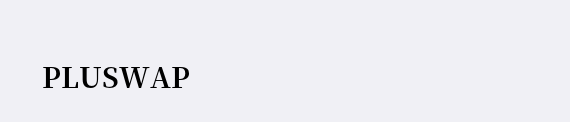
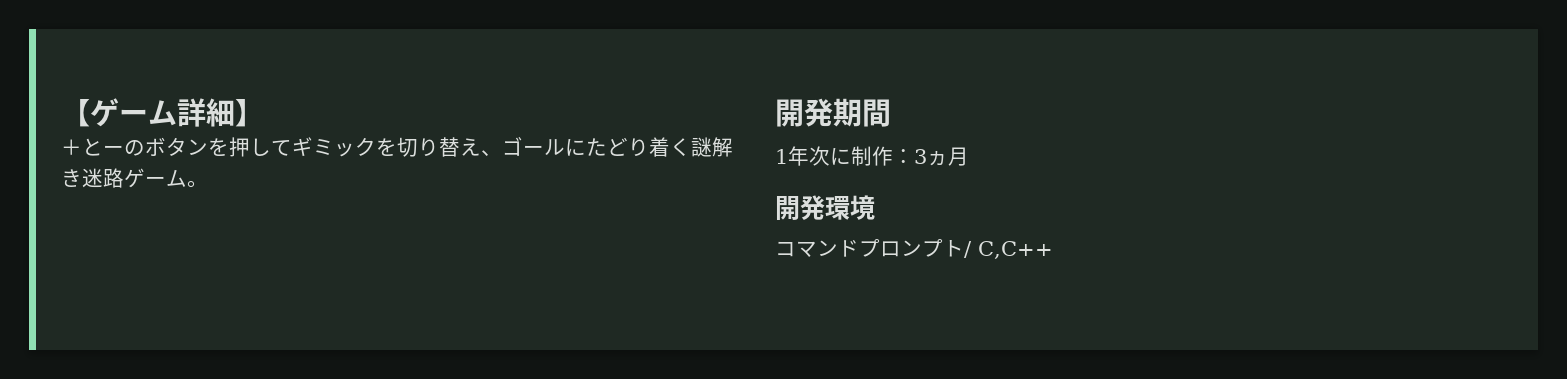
[42,67,190,88] PLUSWAP -> [61,98,264,127] [61,137,733,157] [61,168,208,188] [775,98,891,127] [775,146,969,166] [775,195,875,220] [775,239,1053,259] 【ゲーム詳細】 // ＋とーのボタンを押してギミックを切り替え、ゴールにたどり着く謎解き迷路ゲーム。 // 開発期間 // 1年次に制作：3ヵ月 // 開発環境 // コマンドプロンプト/ C,C++

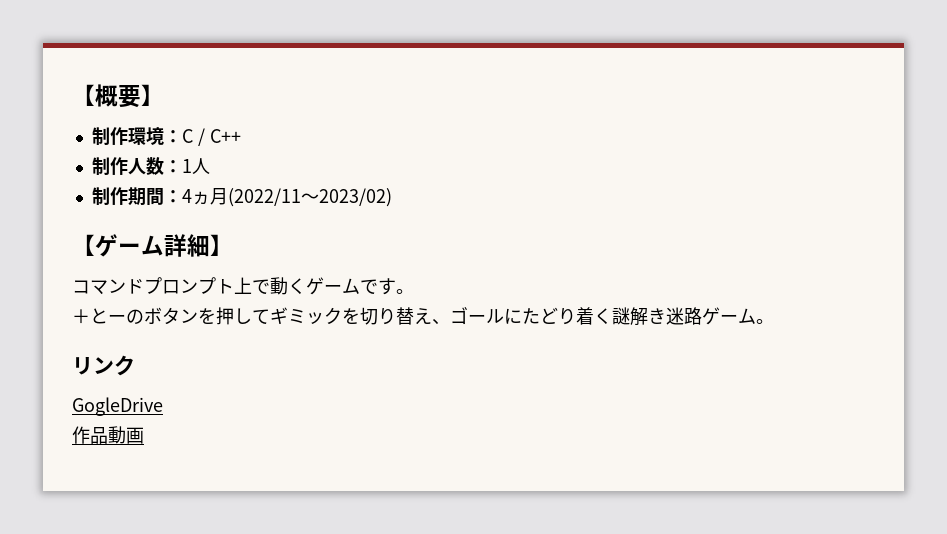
[61,98,264,127] 【ゲーム詳細】 -> [72,84,164,108] [91,127,241,146] [91,157,210,175] [91,187,392,207] [72,234,233,257] [72,277,414,295] 【概要】 // 制作環境：C / C++ // 制作人数：1人 // 制作期間：4ヵ月(2022/11～2023/02) // 【ゲーム詳細】 // コマンドプロンプト上で動くゲームです。
[775,98,891,127] [775,146,969,166] [775,195,875,220] [775,239,1053,259] 開発期間 // 1年次に制作：3ヵ月 // 開発環境 // コマンドプロンプト/ C,C++ -> [72,355,135,376] [72,397,163,416] [72,426,144,444] リンク // GogleDrive // 作品動画

